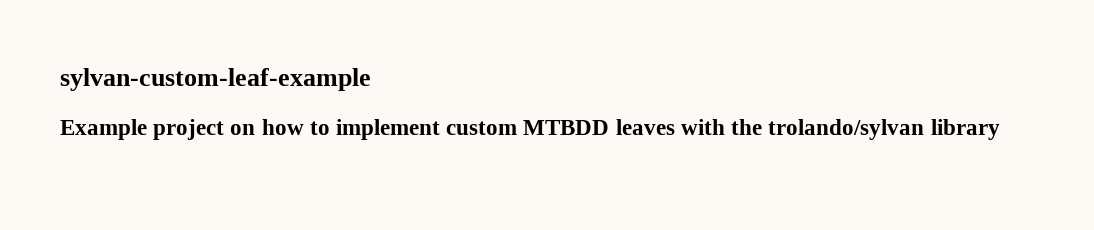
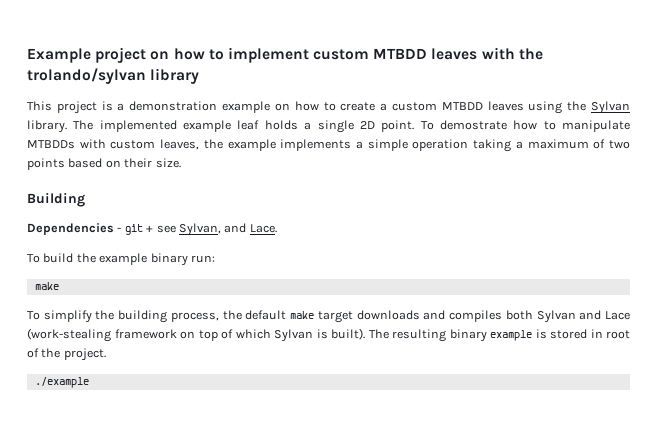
[60,68,371,91] sylvan-custom-leaf-example // -> (27, 55) none
(1000, 129) none -> [27,101,630,114] [27,120,630,133] [27,139,630,152] [27,158,181,170] [27,193,85,207] [27,223,277,236] [27,253,215,266] [34,282,59,290] [27,310,631,323] [27,328,630,342] [27,348,106,361] [34,377,89,388] // This project is a demonstration example on how to create a custom MTBDD leaves using the Sylvan library. The implemented example leaf holds a single 2D point. To demostrate how to manipulate MTBDDs with custom leaves, the example implements a simple operation taking a maximum of two points based on their size. // Building // Dependencies - git + see Sylvan, and Lace. // To build the example binary run: // make // To simplify the building process, the default make target downloads and compiles both Sylvan and Lace (work-stealing framework on top of which Sylvan is built). The resulting binary example is stored in root of the project. // ./example

